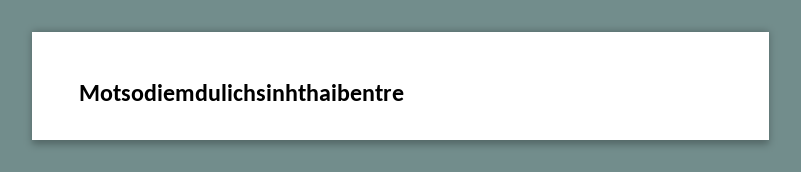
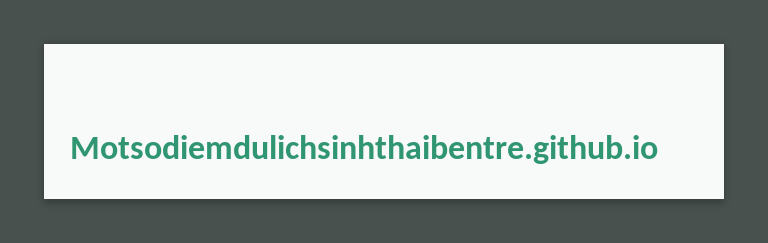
[79,84,404,101] Motsodiemdulichsinhthaibentre -> [70,135,658,164] Motsodiemdulichsinhthaibentre.github.io

